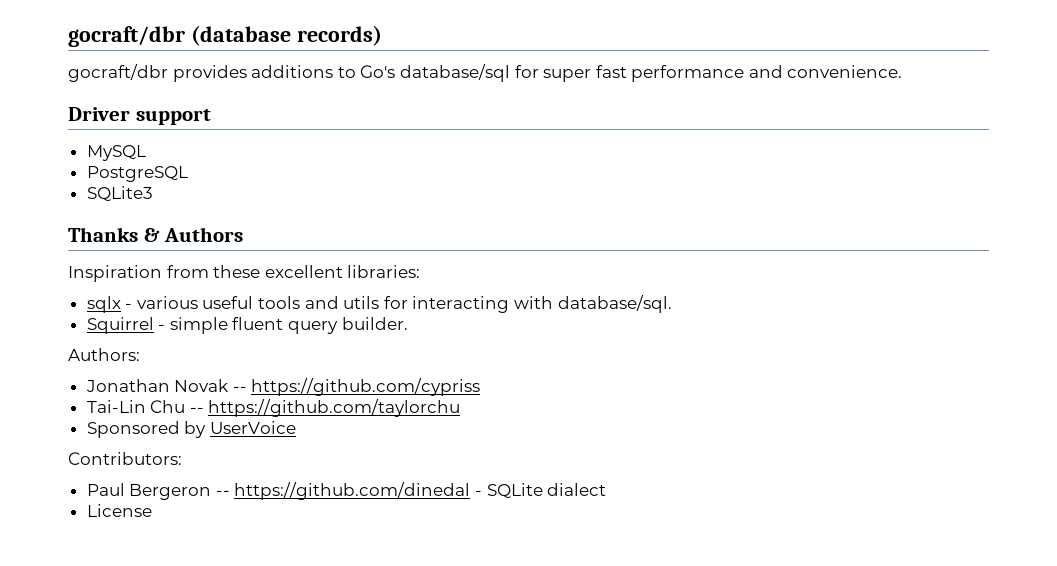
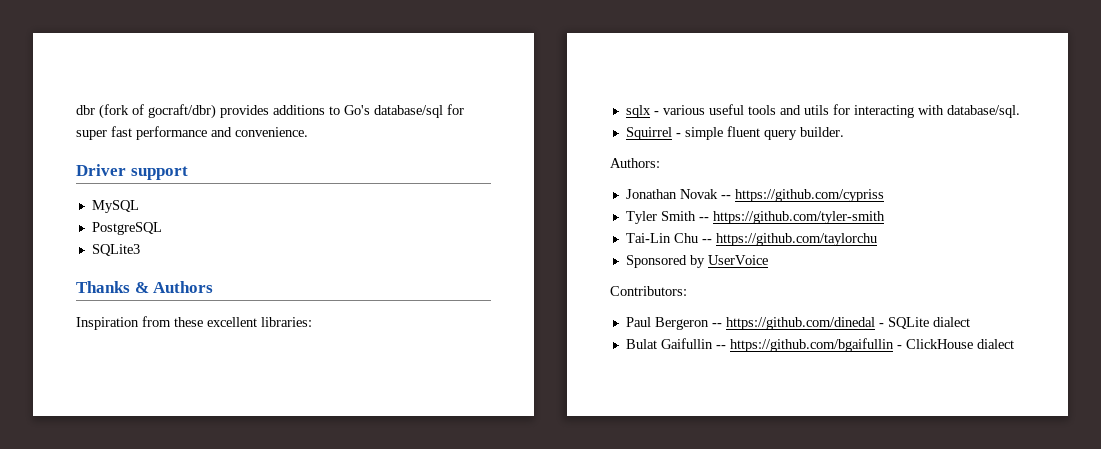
[68,25,382,47] [68,64,168,82] gocraft/dbr (database records) // gocraft/dbr -> [76,104,216,119] dbr (fork of gocraft/dbr)
(481, 387) none -> [625,211,885,224] // Tyler Smith -- https://github.com/tyler-smith
[86,504,152,517] License -> [625,338,1014,352] Bulat Gaifullin -- https://github.com/bgaifullin - ClickHouse dialect

